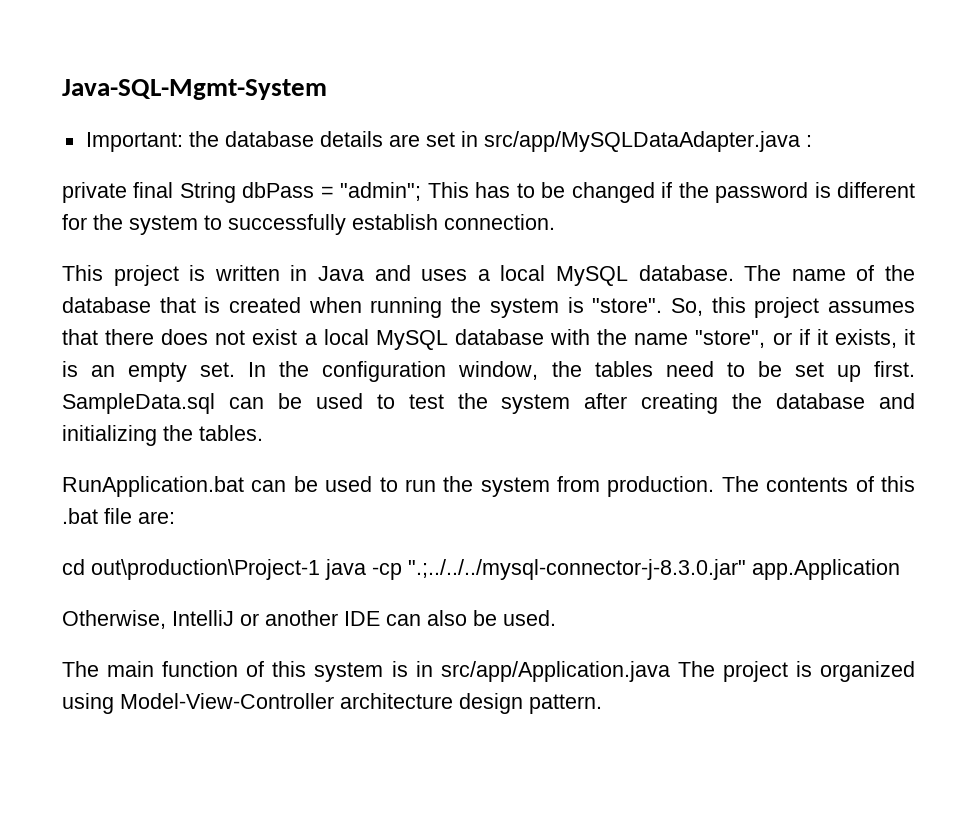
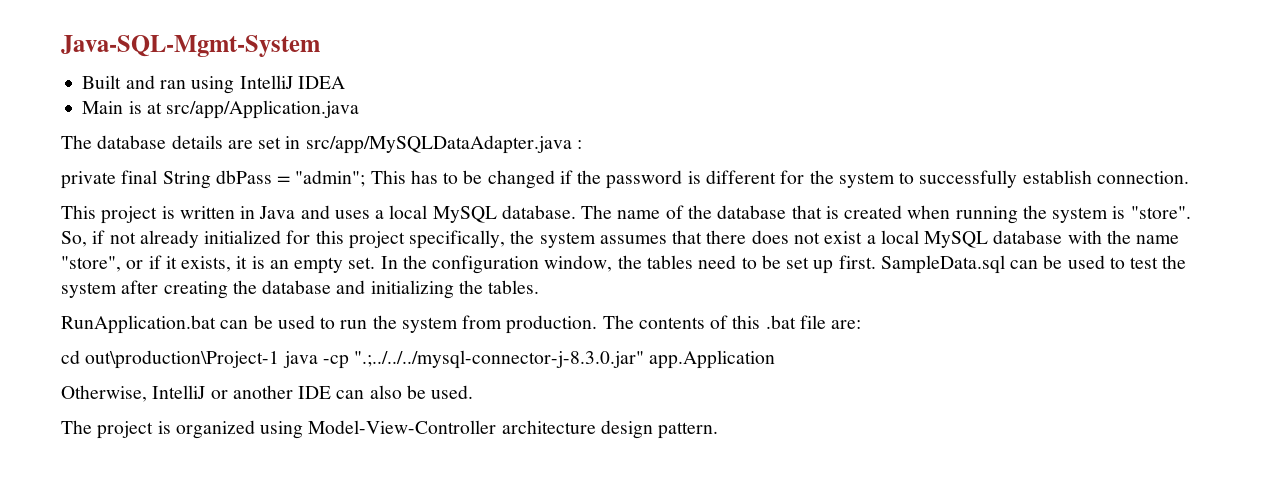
[85,131,219,152] Important: the -> [82,75,345,94] [82,100,360,119] [61,135,92,149] Built and ran using IntelliJ IDEA // Main is at src/app/Application.java // The
[711,297,820,318] this project -> [92,230,596,249] if not already initialized for this project specifically, the system
[107,661,715,682] main function of this system is in src/app/Application.java The -> (92, 427) none

